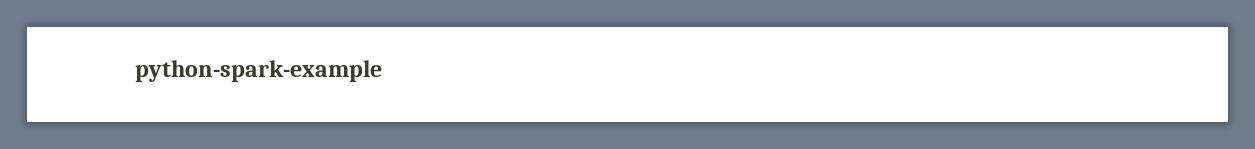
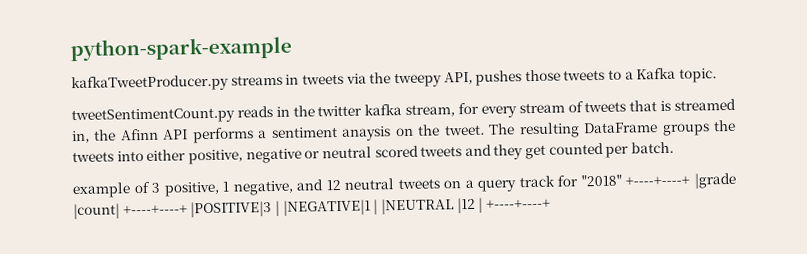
(382, 71) none -> [71,67,718,93] [71,98,736,125] [72,119,737,144] [72,141,675,165] [72,172,736,199] [73,197,551,220] // kafkaTweetProducer.py streams in tweets via the tweepy API, pushes those tweets to a Kafka topic. // tweetSentimentCount.py reads in the twitter kafka stream, for every stream of tweets that is streamed in, the Afinn API performs a sentiment anaysis on the tweet. The resulting DataFrame groups the tweets into either positive, negative or neutral scored tweets and they get counted per batch. // example of 3 positive, 1 negative, and 12 neutral tweets on a query track for "2018" +----+----+ |grade |count| +----+----+ |POSITIVE|3 | |NEGATIVE|1 | |NEUTRAL |12 | +----+----+

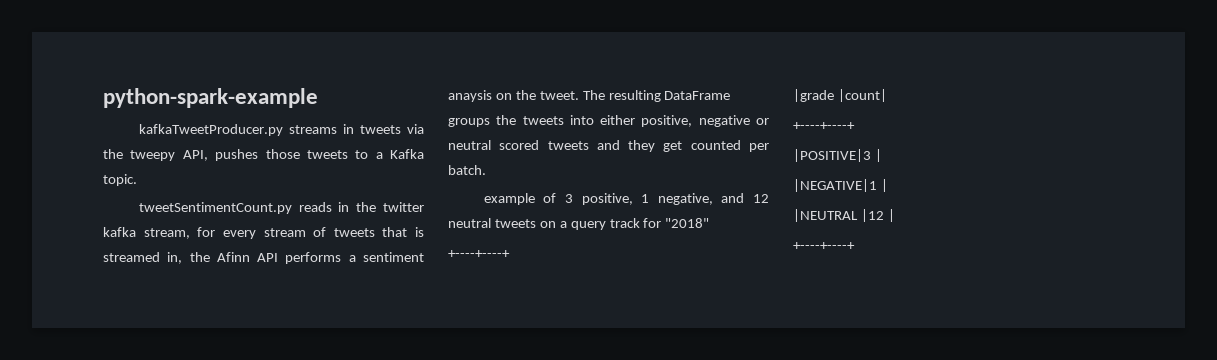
[625,175,691,186] +----+----+ -> [448,250,510,258] // +----+----+ //
[122,204,188,215] +----+----+ -> [793,122,855,130] // +----+----+ //
(280, 208) none -> (882, 155) //
(379, 207) none -> (888, 185) //
(484, 205) none -> (895, 215) //

